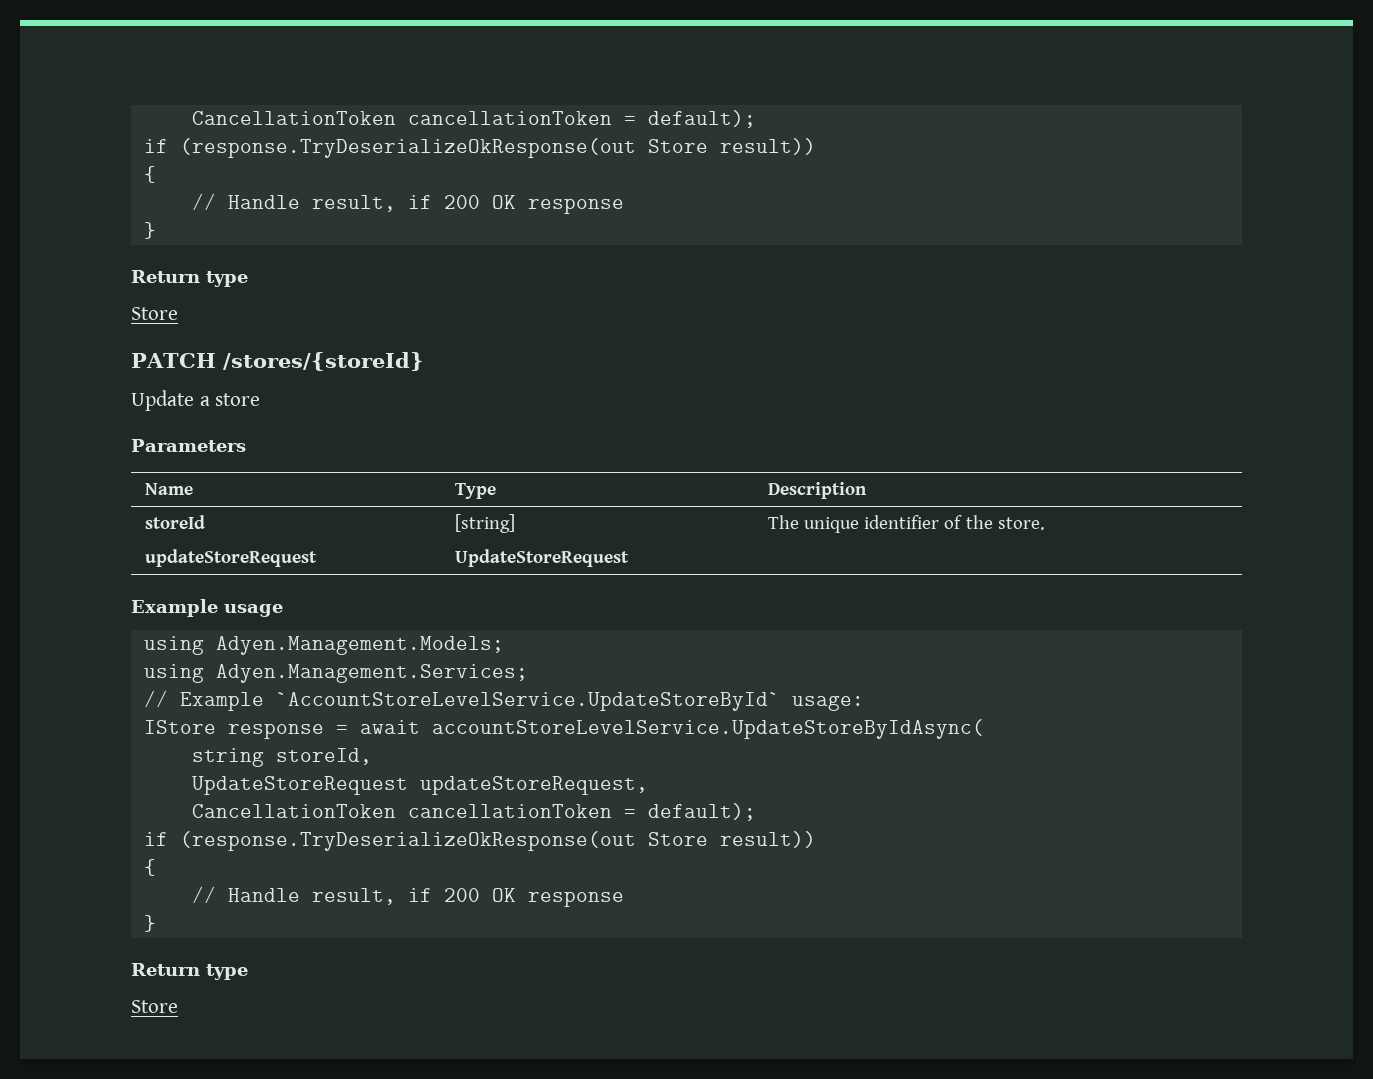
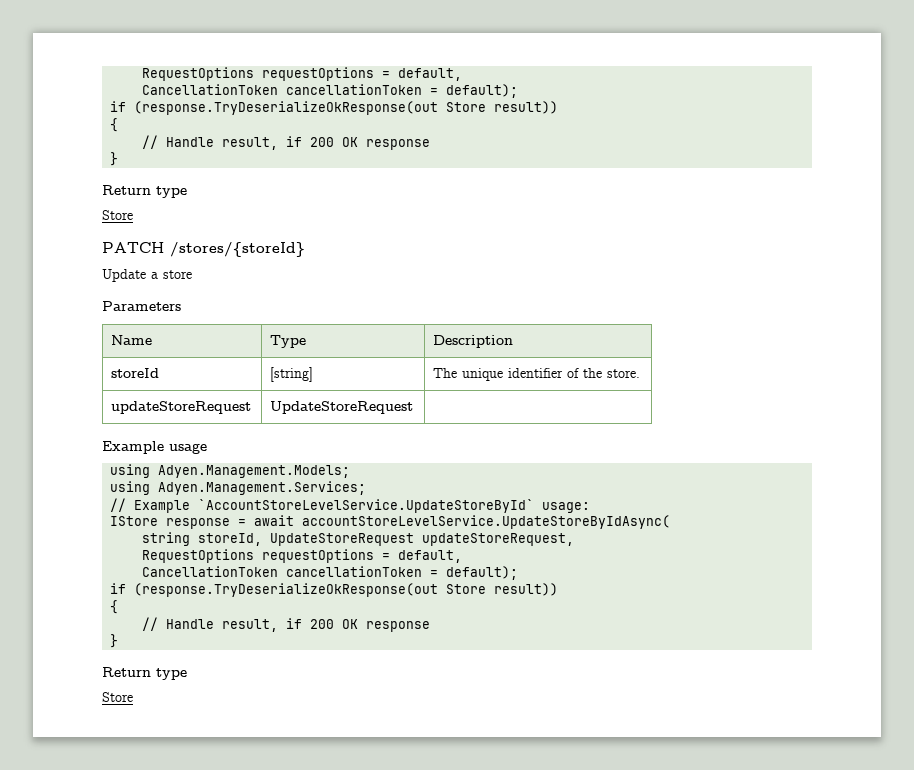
(191, 118) none -> [142,67,463,81] RequestOptions requestOptions = default, //
(372, 756) // -> (263, 539) none
(648, 785) none -> [142,549,463,563] // RequestOptions requestOptions = default,

